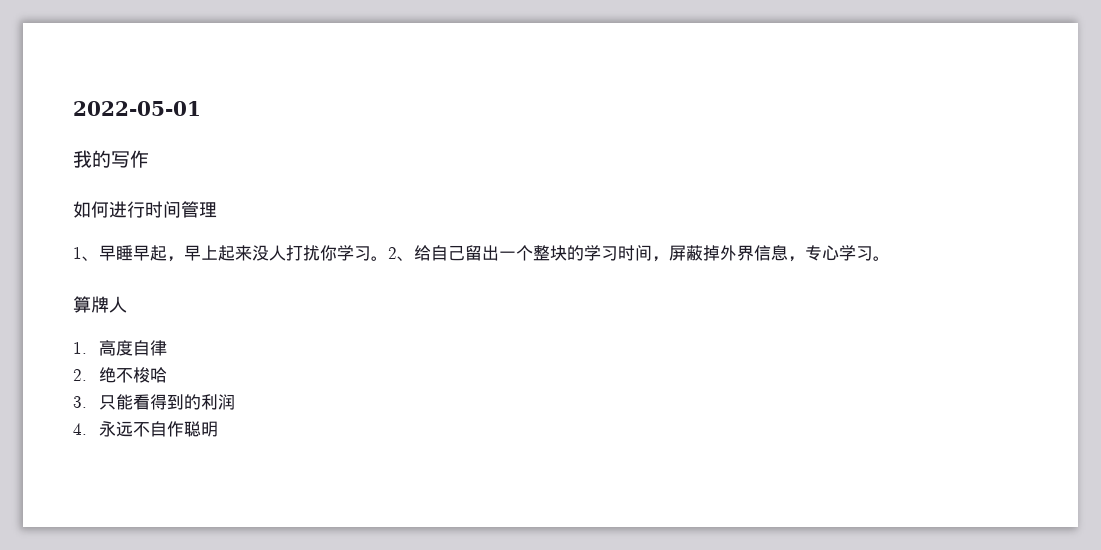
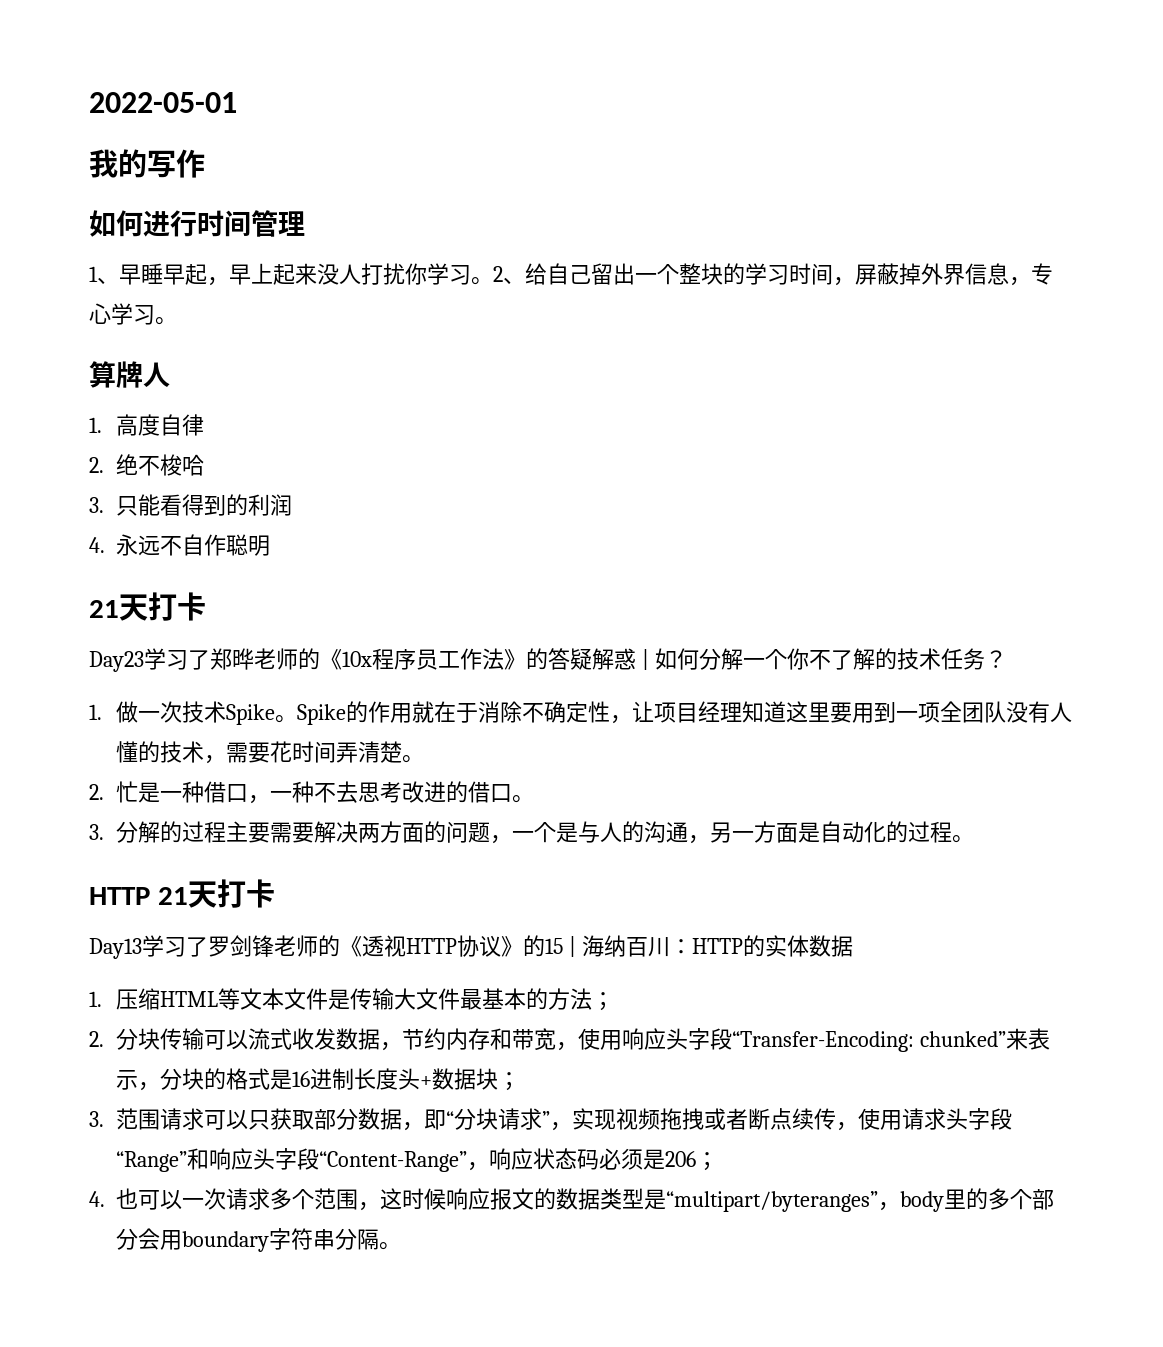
(219, 429) none -> [89,592,206,621] [89,648,1007,672] [89,701,1072,725] [115,741,424,764] [89,781,534,804] [89,821,974,844] [89,879,275,908] [89,935,853,959] [89,988,614,1011] [89,1028,1050,1052] [115,1068,520,1091] [89,1108,1012,1131] [115,1148,718,1172] [89,1188,1054,1212] [116,1228,401,1252] // 21天打卡 // Day23学习了郑晔老师的《10x程序员工作法》的答疑解惑 | 如何分解一个你不了解的技术任务？ // 1.做一次技术Spike。Spike的作用就在于消除不确定性，让项目经理知道这里要用到一项全团队没有人懂的技术，需要花时间弄清楚。 // 2.忙是一种借口，一种不去思考改进的借口。 // 3.分解的过程主要需要解决两方面的问题，一个是与人的沟通，另一方面是自动化的过程。 // HTTP 21天打卡 // Day13学习了罗剑锋老师的《透视HTTP协议》的15 | 海纳百川：HTTP的实体数据 // 1.压缩HTML等文本文件是传输大文件最基本的方法； // 2.分块传输可以流式收发数据，节约内存和带宽，使用响应头字段“Transfer-Encoding: chunked”来表示，分块的格式是16进制长度头+数据块； // 3.范围请求可以只获取部分数据，即“分块请求”，实现视频拖拽或者断点续传，使用请求头字段“Range”和响应头字段“Content-Range”，响应状态码必须是206； // 4.也可以一次请求多个范围，这时候响应报文的数据类型是“multipart/byteranges”，body里的多个部分会用boundary字符串分隔。

